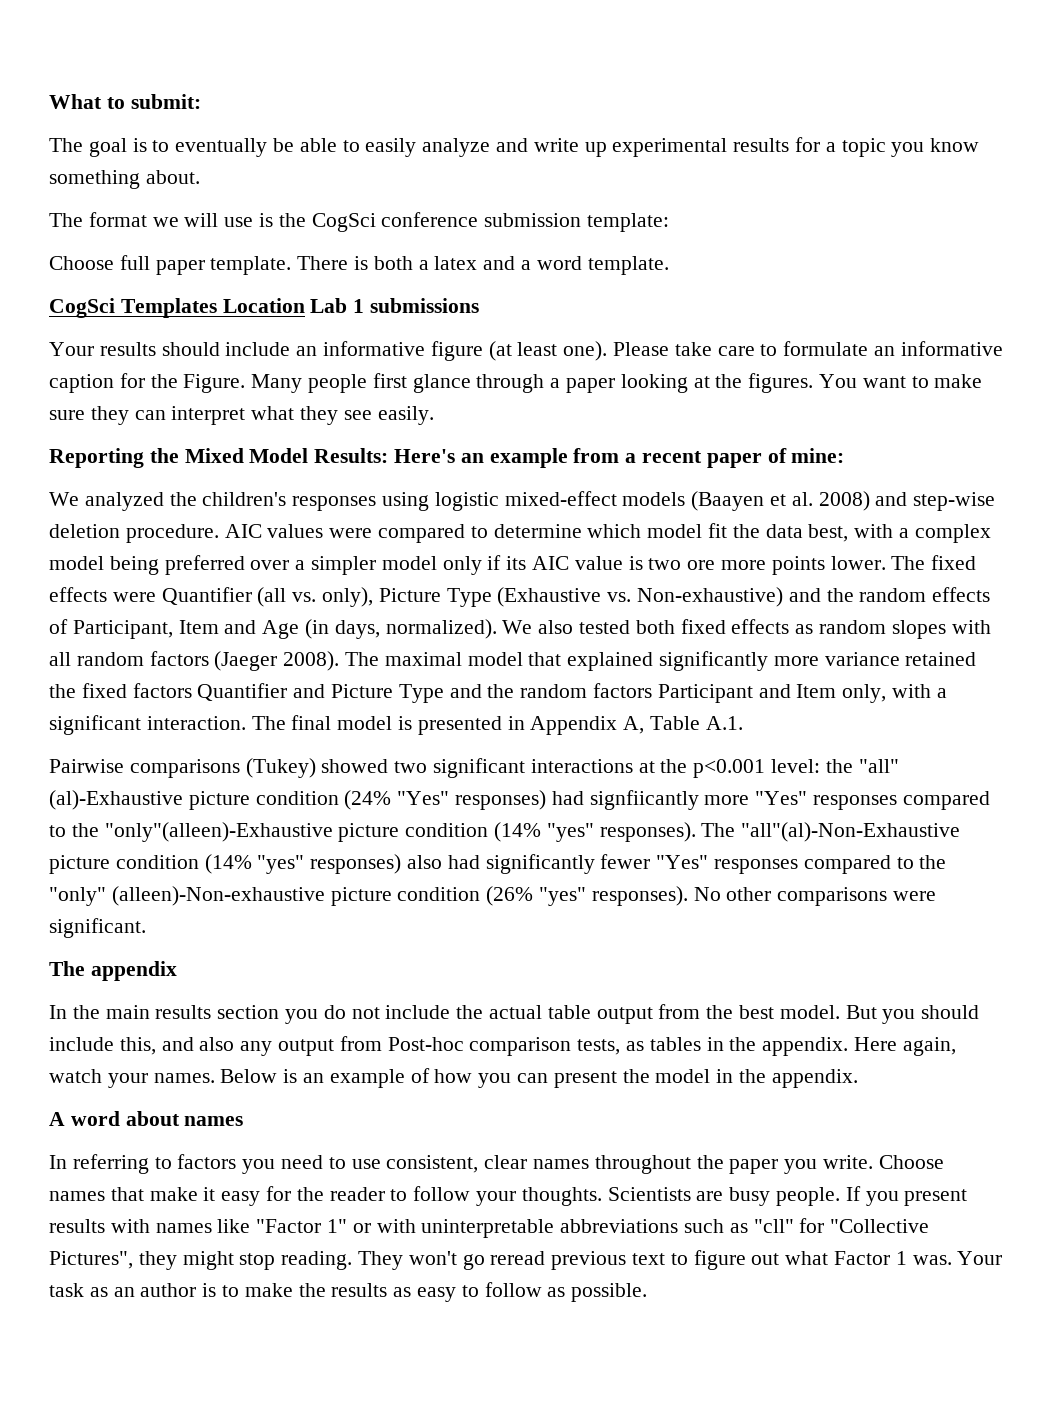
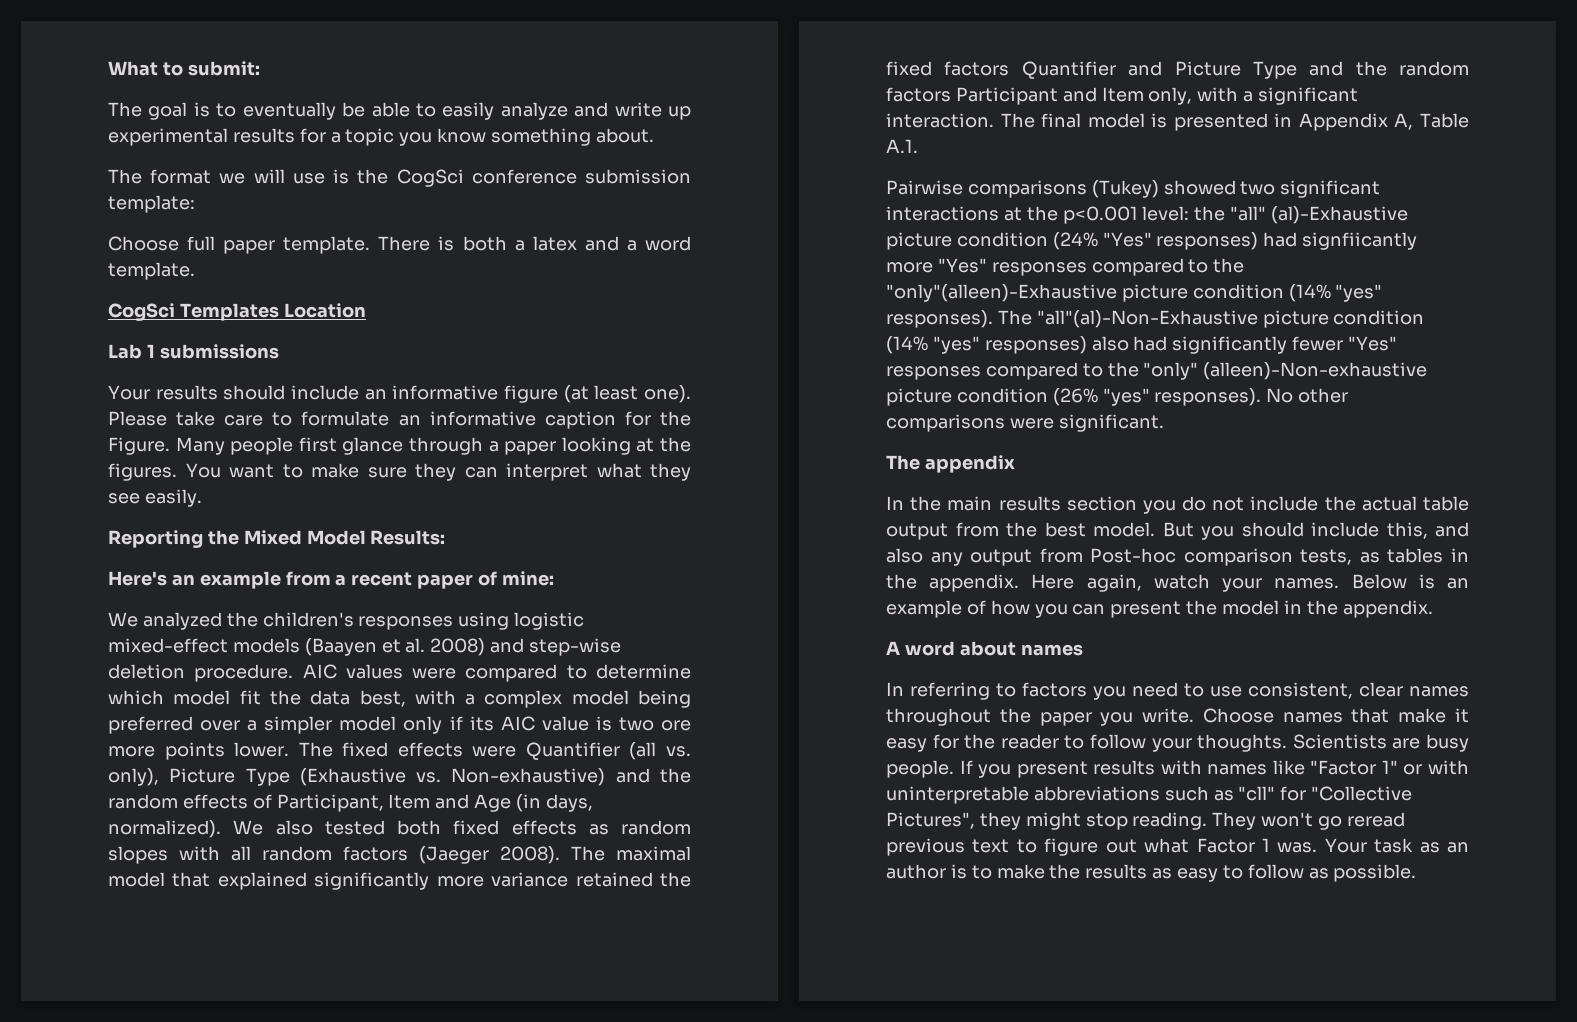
(305, 305) none -> (366, 310) //
(389, 455) none -> (446, 537) //

